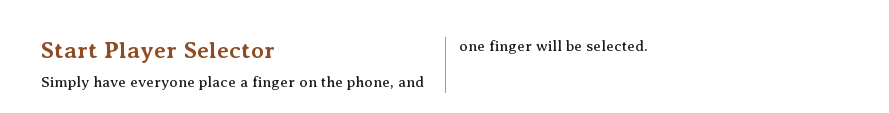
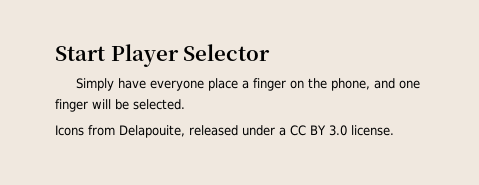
(649, 45) none -> [55,125,394,138] // Icons from Delapouite, released under a CC BY 3.0 license.

